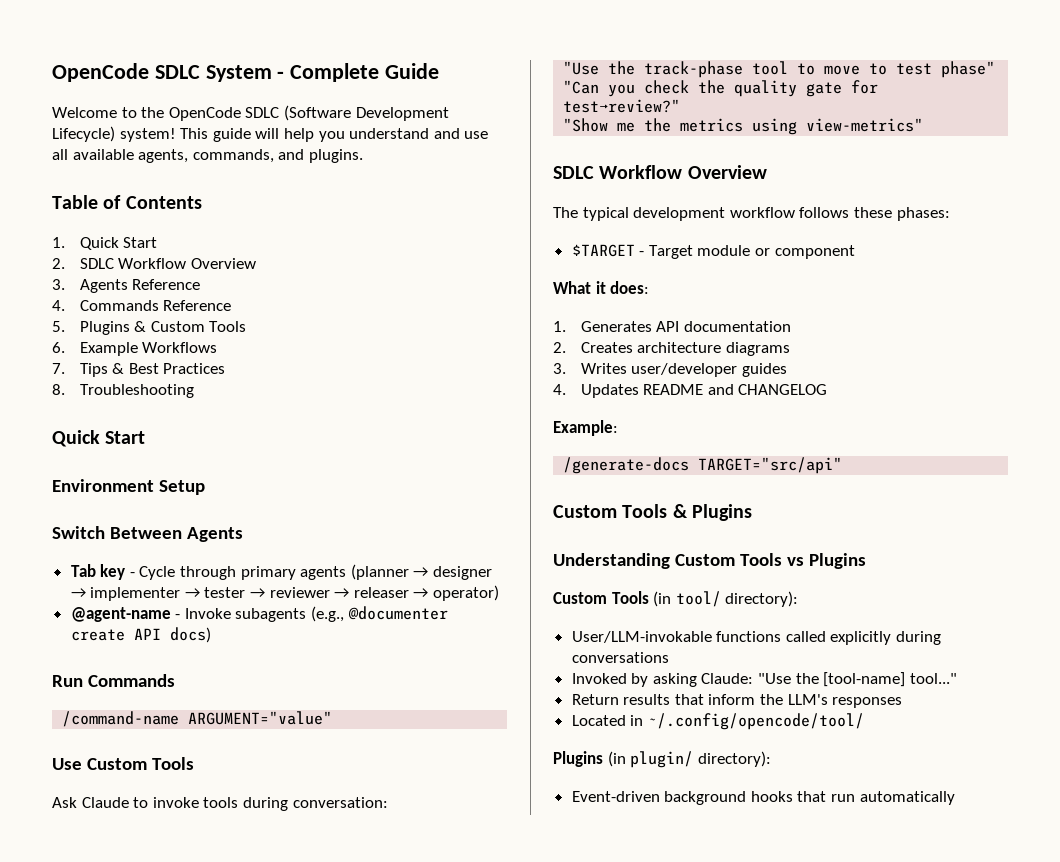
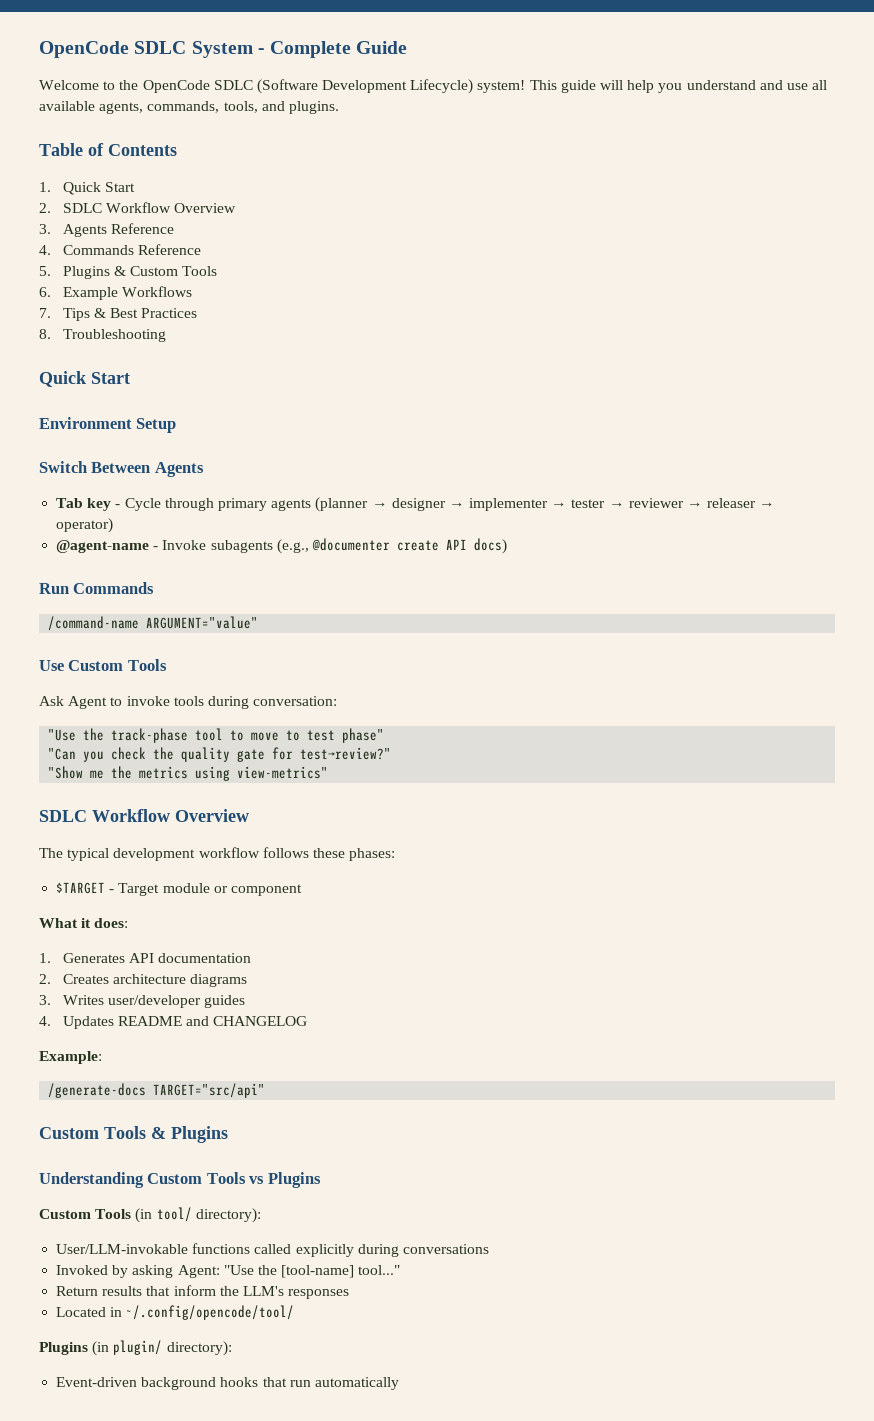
(274, 156) none -> [223,101,258,113] tools,
[81,797,129,808] Claude -> [68,696,108,709] Agent
[701,673,754,684] Claude: -> [177,1265,220,1278] Agent:

